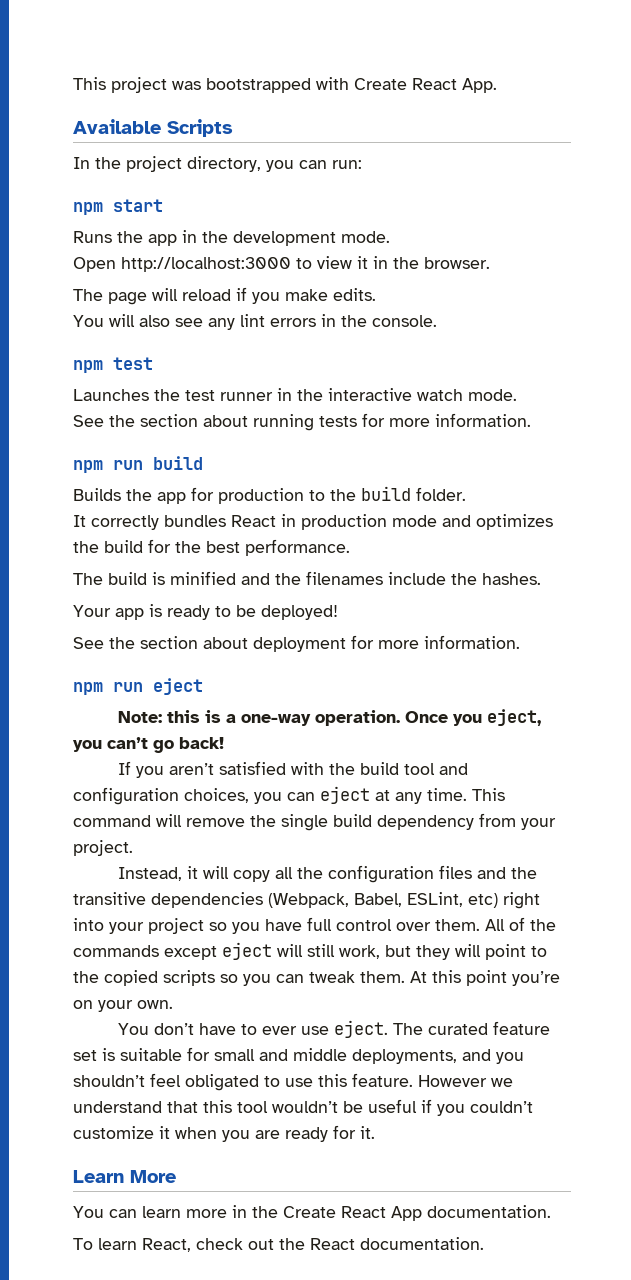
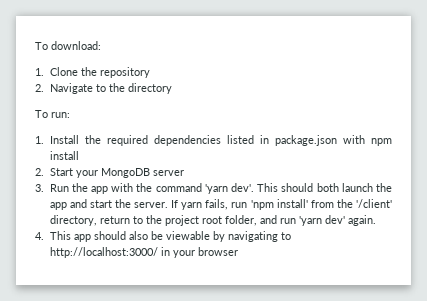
[73,77,497,93] [73,119,233,137] [73,156,362,172] [73,199,163,215] [73,230,390,246] [73,256,490,272] [73,287,376,305] [73,314,437,330] [73,357,153,373] [73,388,517,401] [73,413,531,431] [73,456,203,473] [73,486,466,504] [73,514,553,530] [73,539,350,556] [73,571,541,585] [73,604,338,620] [73,635,520,652] [73,678,203,695] [118,709,542,726] [73,737,224,753] [118,761,469,778] [73,786,505,805] [73,813,556,831] [73,840,133,856] [118,865,538,883] [73,892,540,909] [73,917,556,934] [73,942,547,960] [73,970,560,986] [73,1000,173,1012] [118,1020,551,1038] [73,1047,524,1064] [73,1073,513,1091] [73,1099,533,1116] [73,1125,375,1142] [73,1170,176,1183] [73,1205,551,1221] [73,1237,484,1252] This project was bootstrapped with Create React App. // Available Scripts // In the project directory, you can run: // npm start // Runs the app in the development mode. // Open http://localhost:3000 to view it in the browser. // The page will reload if you make edits. // You will also see any lint errors in the console. // npm test // Launches the test runner in the interactive watch mode. // See the section about running tests for more information. // npm run build // Builds the app for production to the build folder. // It correctly bundles React in production mode and optimizes the build for the best performance. // The build is minified and the filenames include the hashes. // Your app is ready to be deployed! // See the section about deployment for more information. // npm run eject // Note: this is a one-way operation. Once you eject, you can’t go back! // If you aren’t satisfied with the build tool and configuration choices, you can eject at any time. This command will remove the single build dependency from your project. // Instead, it will copy all the configuration files and the transitive dependencies (Webpack, Babel, ESLint, etc) right into your project so you have full control over them. All of the commands except eject will still work, but they will point to the copied scripts so you can tweak them. At this point you’re on your own. // You don’t have to ever use eject. The curated feature set is suitable for small and middle deployments, and you shouldn’t feel obligated to use this feature. However we understand that this tool wouldn’t be useful if you couldn’t customize it when you are ready for it. // Learn More // You can learn more in the Create React App documentation. // To learn React, check out the React documentation. -> [35,41,101,50] [35,67,150,78] [35,83,172,94] [35,110,70,118] [35,135,392,146] [49,151,79,160] [35,168,184,178] [35,183,392,194] [49,199,393,210] [49,215,376,226] [35,231,291,242] [49,247,238,258] To download: // 1. Clone the repository // 2. Navigate to the directory // To run: // 1. Install the required dependencies listed in package.json with npm install // 2. Start your MongoDB server // 3. Run the app with the command 'yarn dev'. This should both launch the app and start the server. If yarn fails, run 'npm install' from the '/client' directory, return to the project root folder, and run 'yarn dev' again. // 4. This app should also be viewable by navigating to http://localhost:3000/ in your browser

